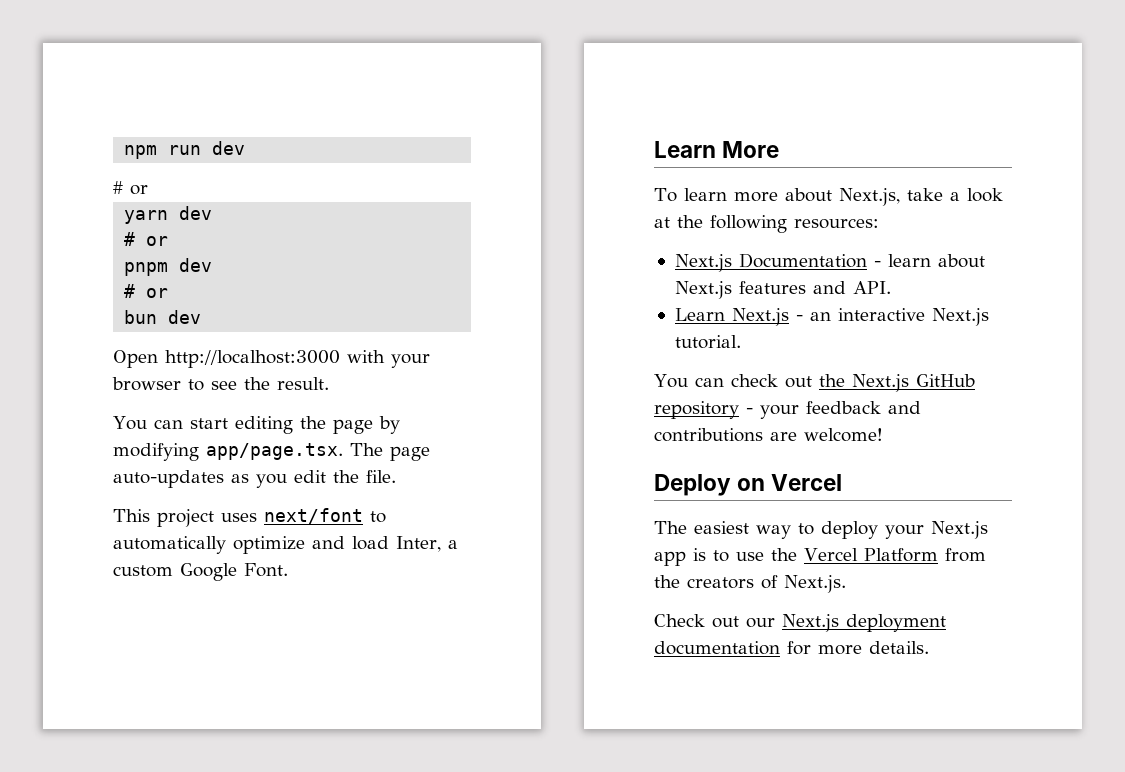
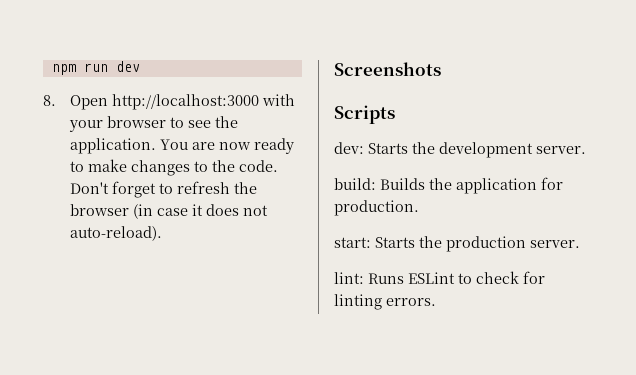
[113,181,148,195] [124,206,213,224] [124,232,169,246] [124,258,213,276] [124,284,169,298] [124,310,202,324] # or // yarn dev // # or // pnpm dev // # or // bun dev // -> [43,95,56,106] 8.
[277,377,329,390] [113,416,400,434] [113,443,430,461] [113,470,396,488] [113,508,386,527] [113,536,458,554] [113,563,288,581] [654,141,780,158] [654,188,1003,206] [654,215,879,233] [674,253,985,272] [674,281,891,299] [674,308,989,326] [674,335,741,349] [654,374,975,392] [654,401,921,419] [654,428,883,442] [654,474,843,496] [654,521,988,539] [654,548,986,566] [654,575,846,593] [654,614,946,632] [654,641,929,655] result. // You can start editing the page by modifying app/page.tsx. The page auto-updates as you edit the file. // This project uses next/font to automatically optimize and load Inter, a custom Google Font. // Learn More // To learn more about Next.js, take a look at the following resources: // Next.js Documentation - learn about Next.js features and API. // Learn Next.js - an interactive Next.js tutorial. // You can check out the Next.js GitHub repository - your feedback and contributions are welcome! // Deploy on Vercel // The easiest way to deploy your Next.js app is to use the Vercel Platform from the creators of Next.js. // Check out our Next.js deployment documentation for more details. -> [69,138,294,154] [69,159,278,176] [69,181,257,198] [69,204,268,219] [69,226,162,241] [334,62,441,76] [334,105,395,124] [334,142,586,158] [334,177,563,194] [334,200,419,216] [334,236,580,252] [334,271,545,284] [334,294,436,310] application. You are now ready to make changes to the code. Don't forget to refresh the browser (in case it does not auto-reload). // Screenshots // Scripts // dev: Starts the development server. // build: Builds the application for production. // start: Starts the production server. // lint: Runs ESLint to check for linting errors.

